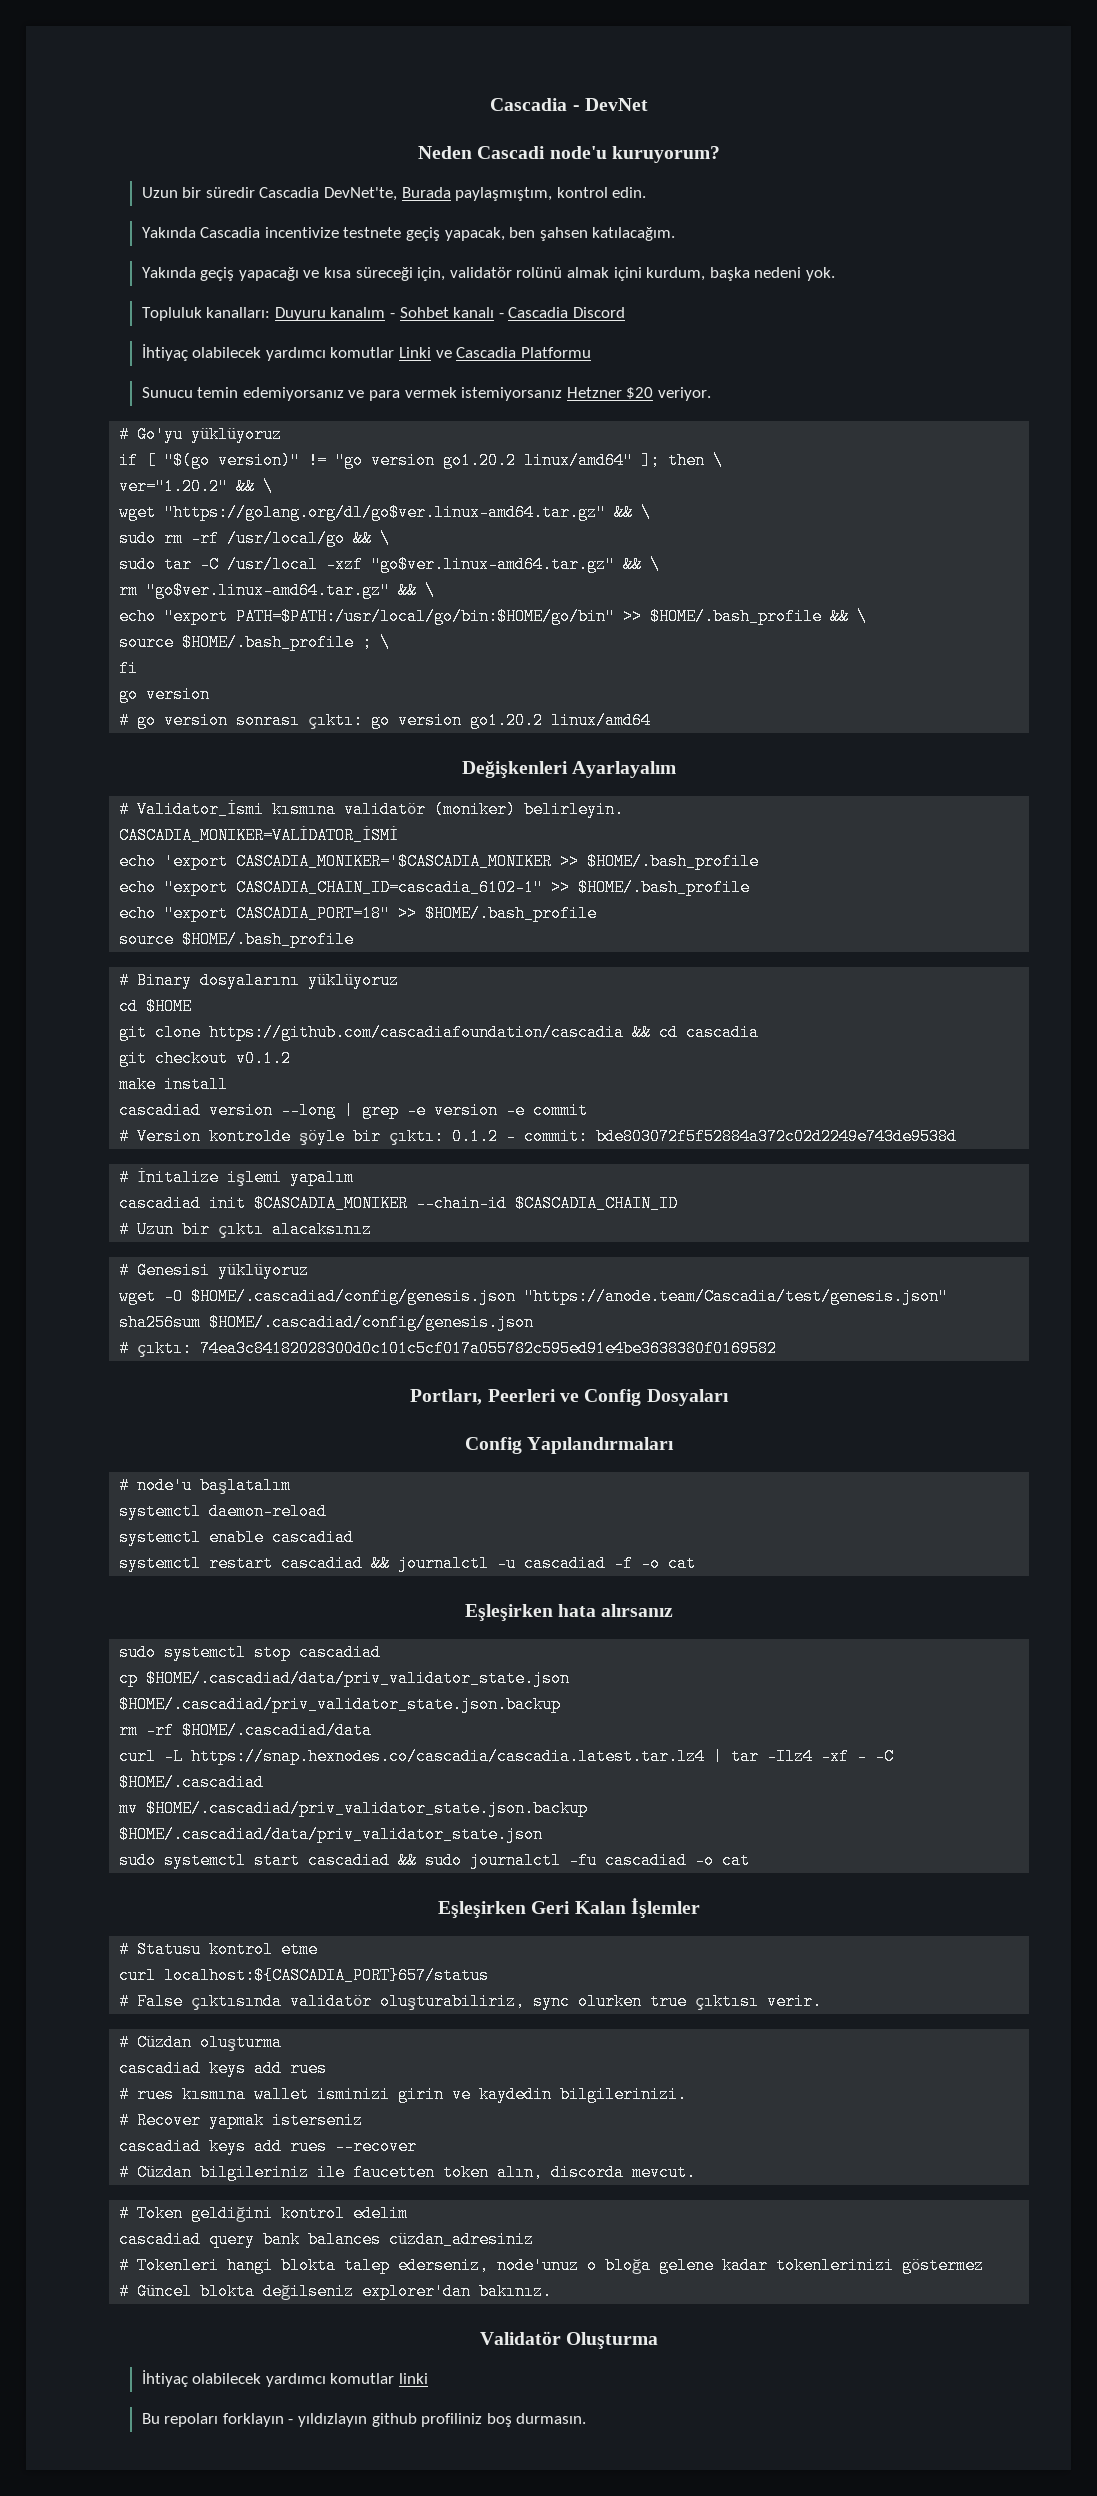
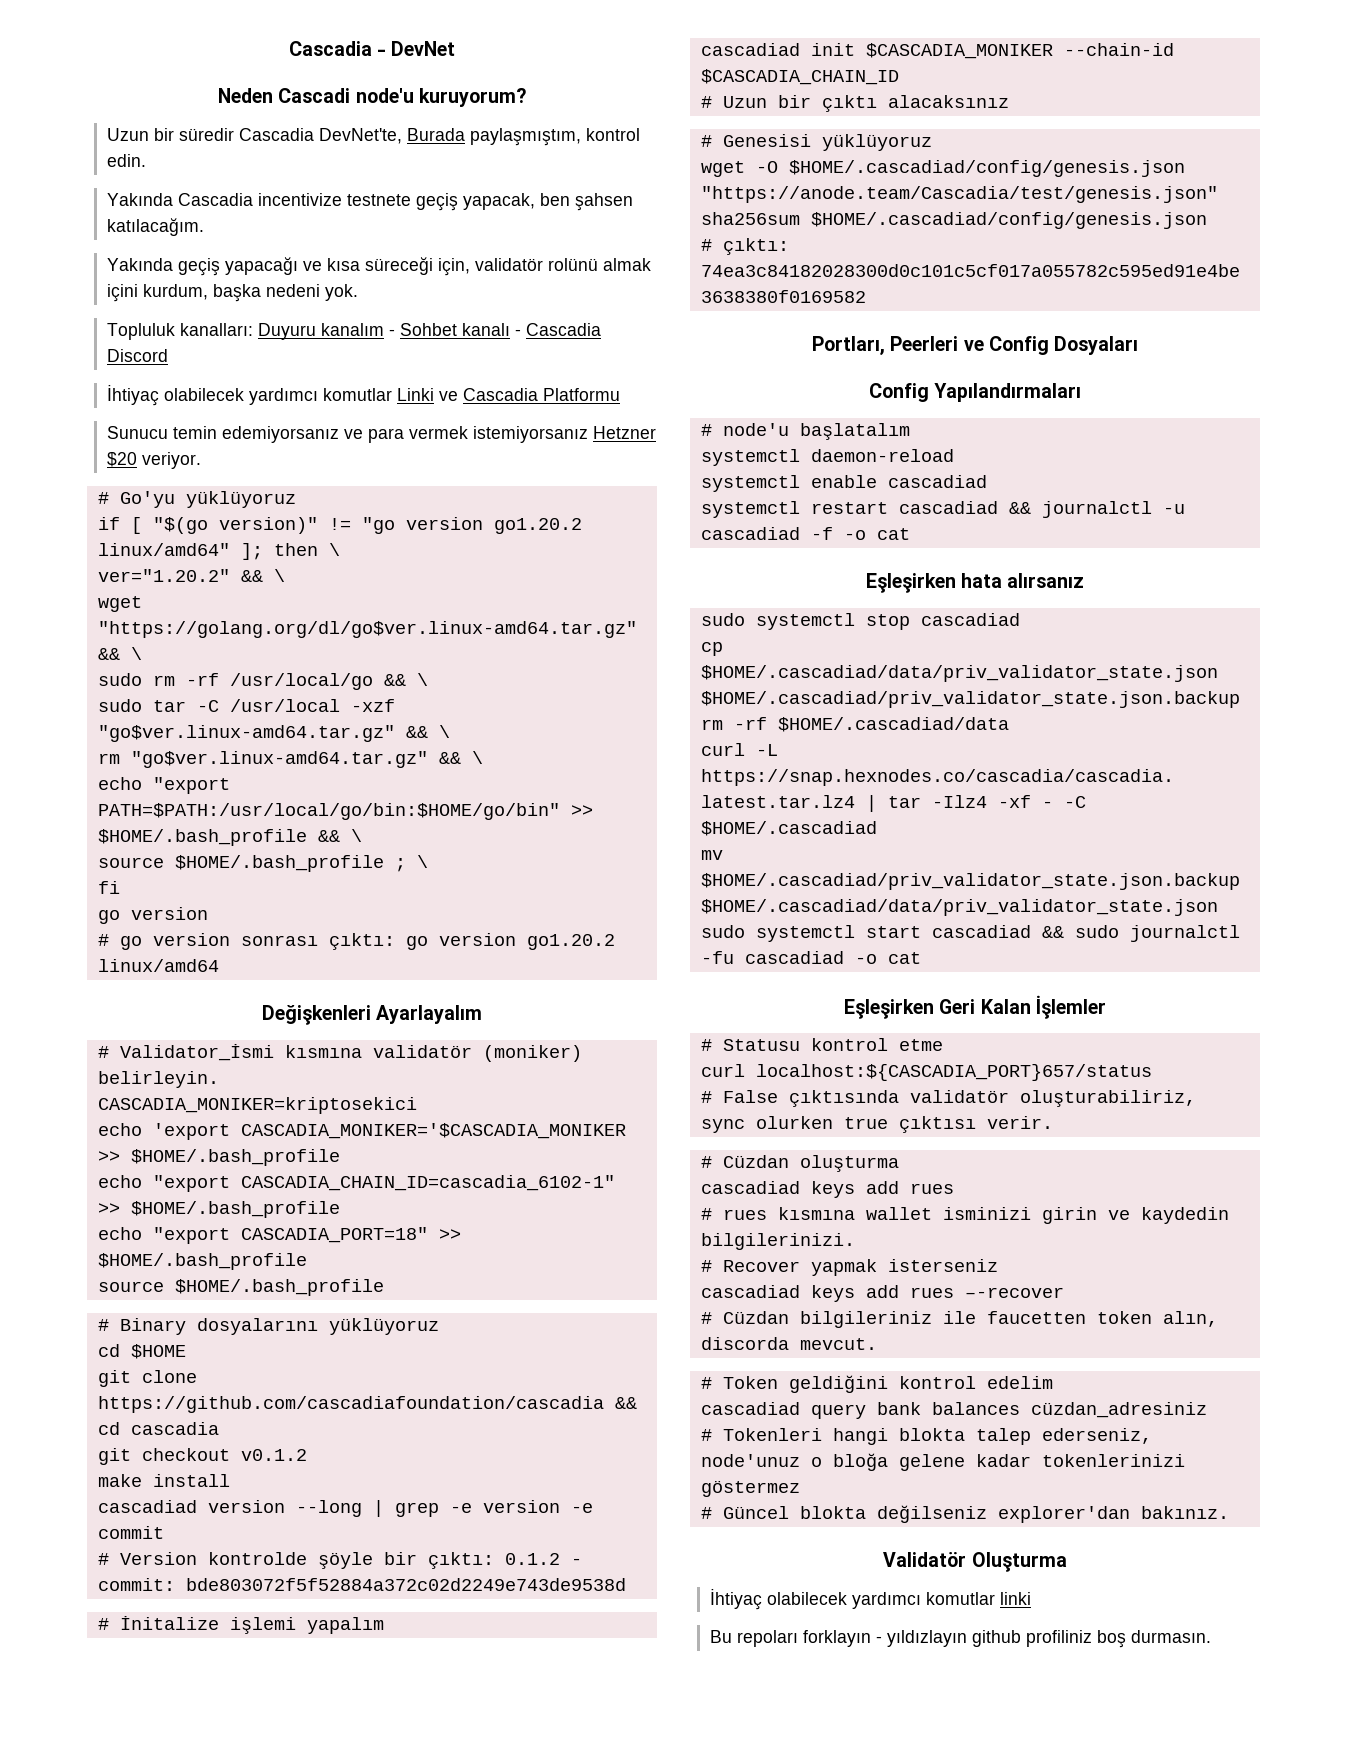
[119,826,399,844] CASCADIA_MONIKER=VALİDATOR_İSMİ -> [97,1097,417,1114] CASCADIA_MONIKER=kriptosekici

